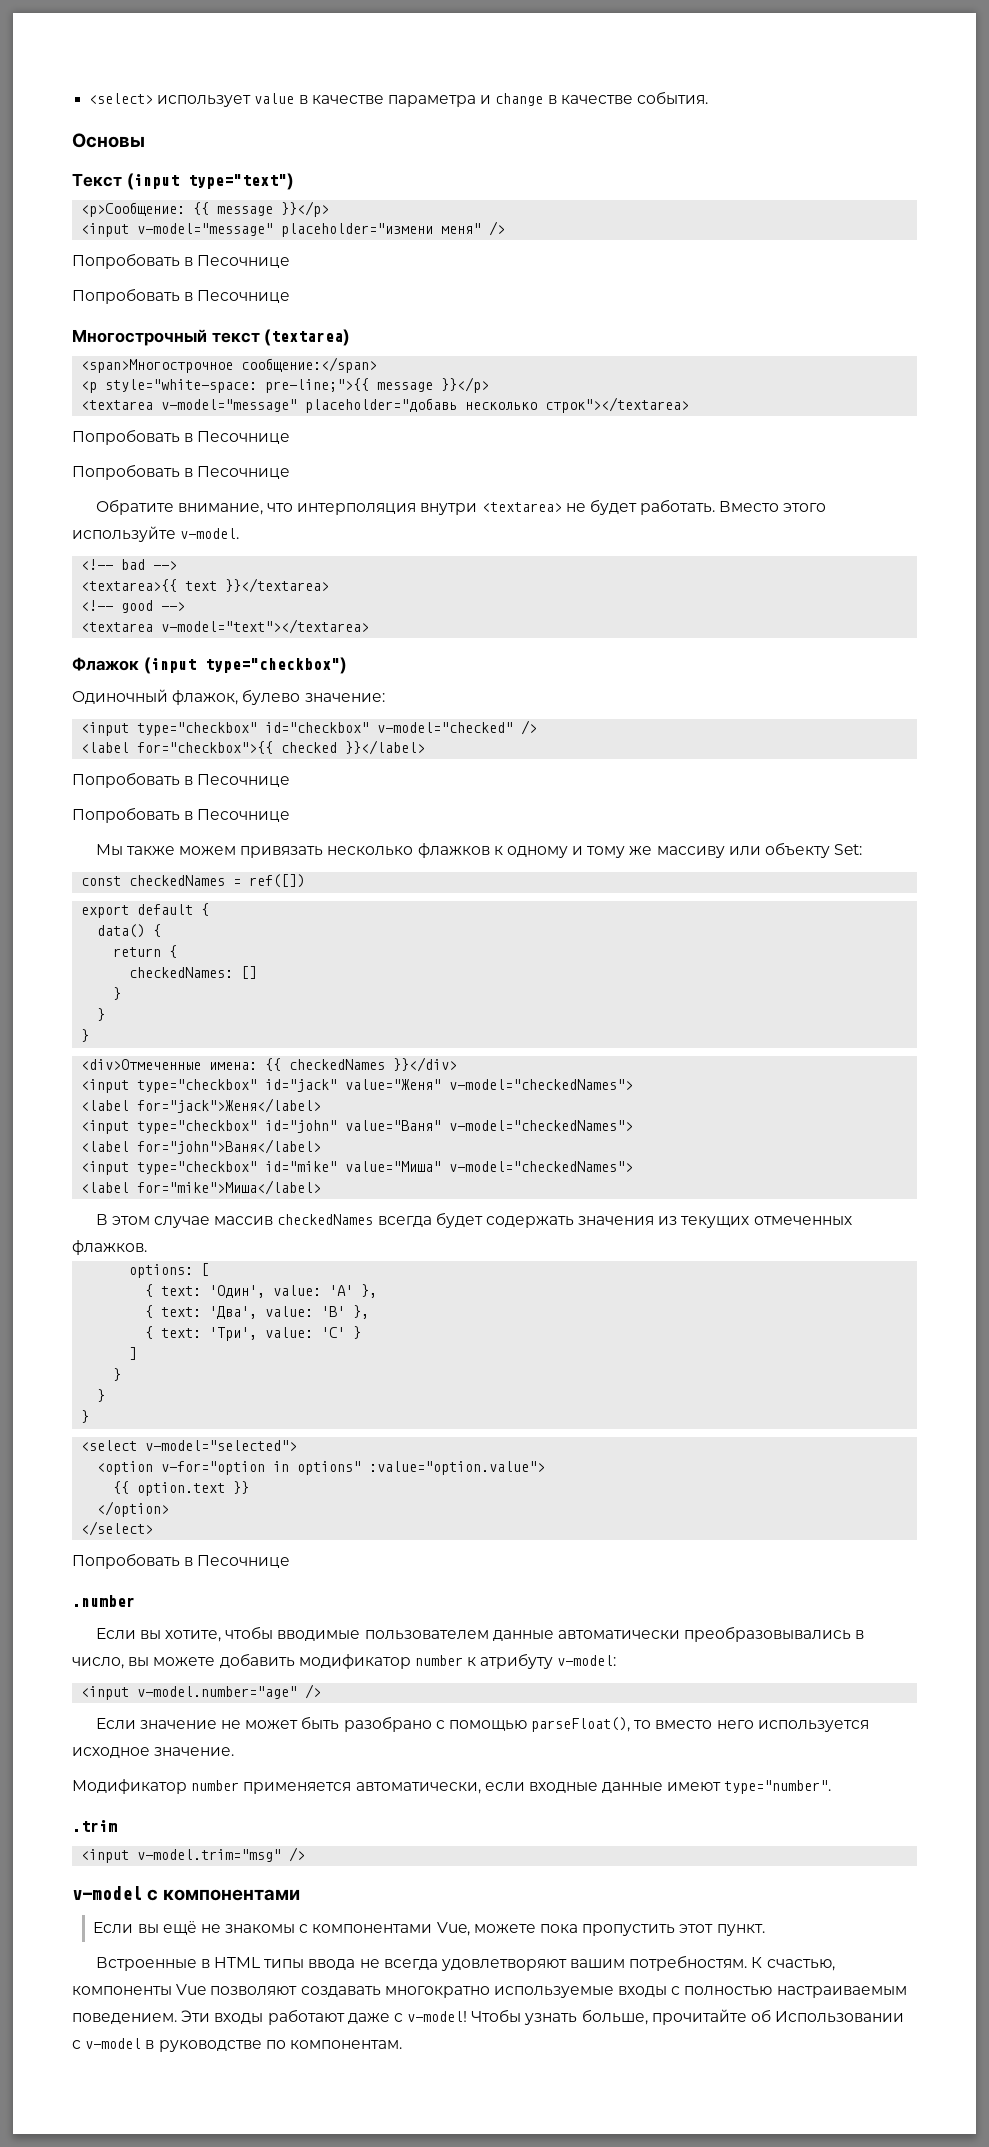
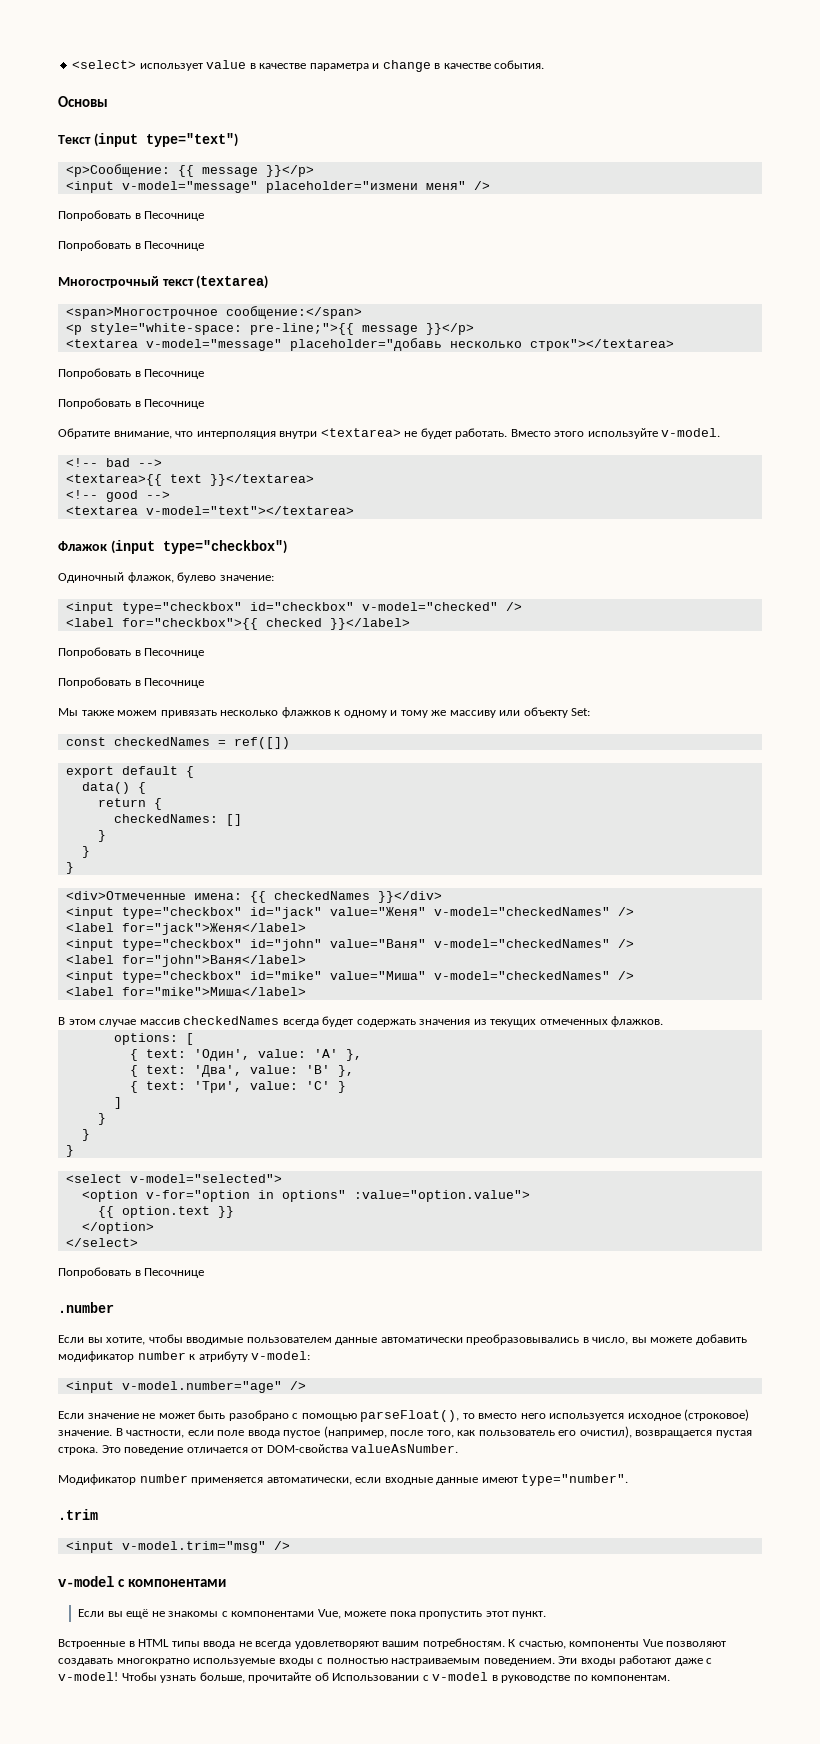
[449,1079,634,1090] v-model="checkedNames"> -> [433,907,634,916] v-model="checkedNames" />
[449,1120,634,1131] v-model="checkedNames"> -> [433,939,634,948] v-model="checkedNames" />
[449,1161,634,1172] v-model="checkedNames"> -> [433,971,634,980] v-model="checkedNames" />
(150, 1752) none -> [684,1409,750,1421] (строковое)
(235, 1751) none -> [115,1426,752,1438] [58,1444,459,1455] В частности, если поле ввода пустое (например, после того, как пользователь его очистил), возвращается пустая строка. Это поведение отличается от DOM-свойства valueAsNumber.

